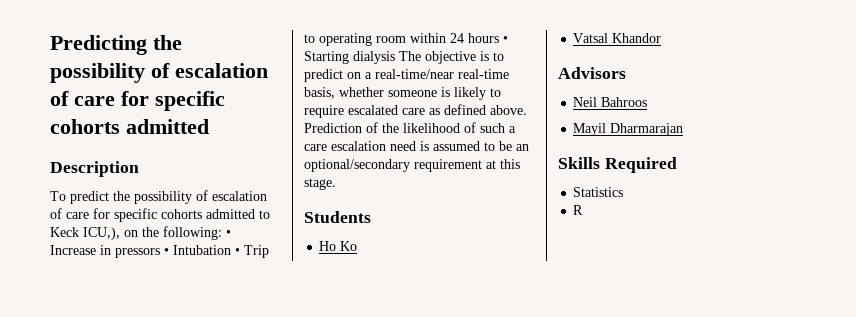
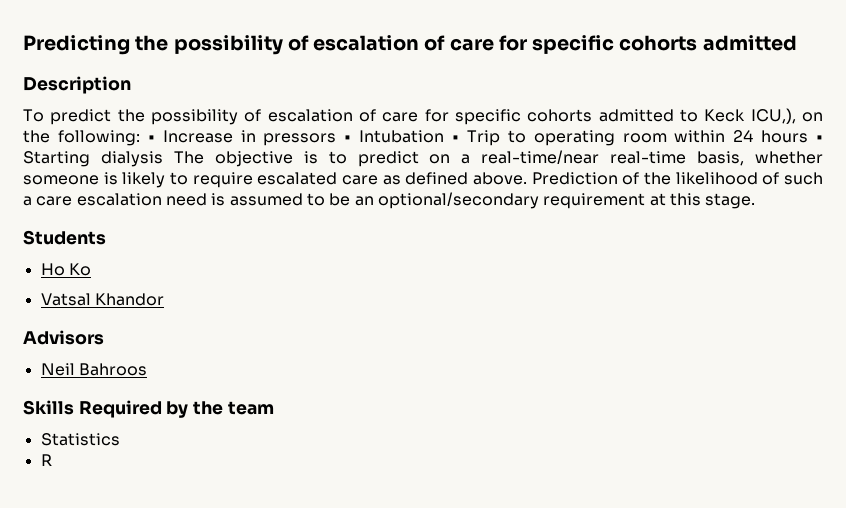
[573,123,684,136] // Mayil Dharmarajan -> (147, 369) none
(677, 165) none -> [166,401,274,418] by the team

